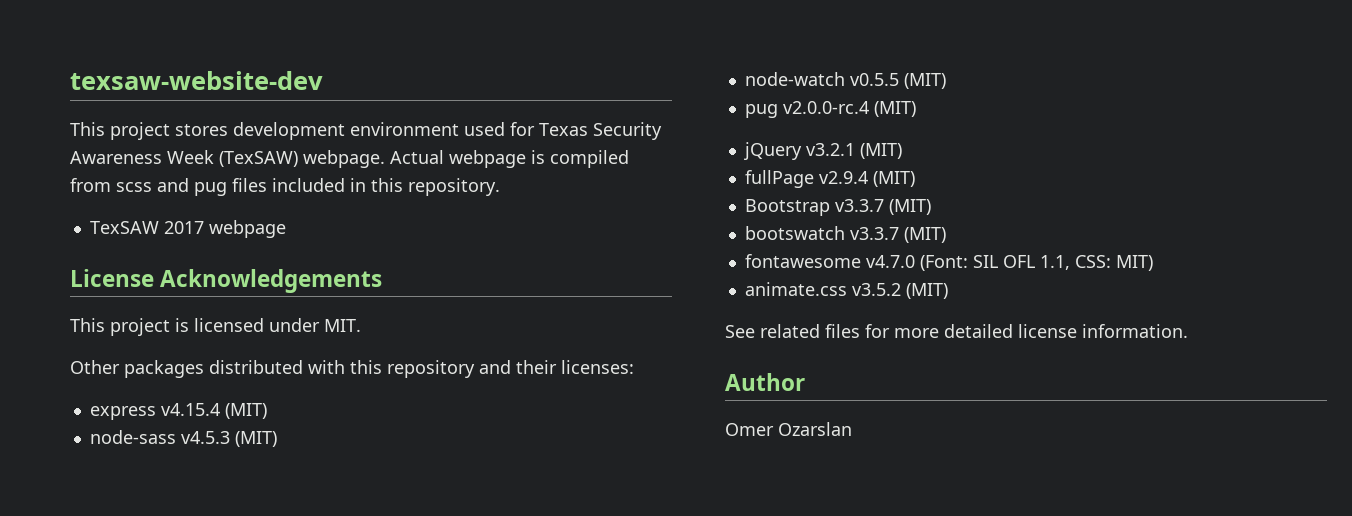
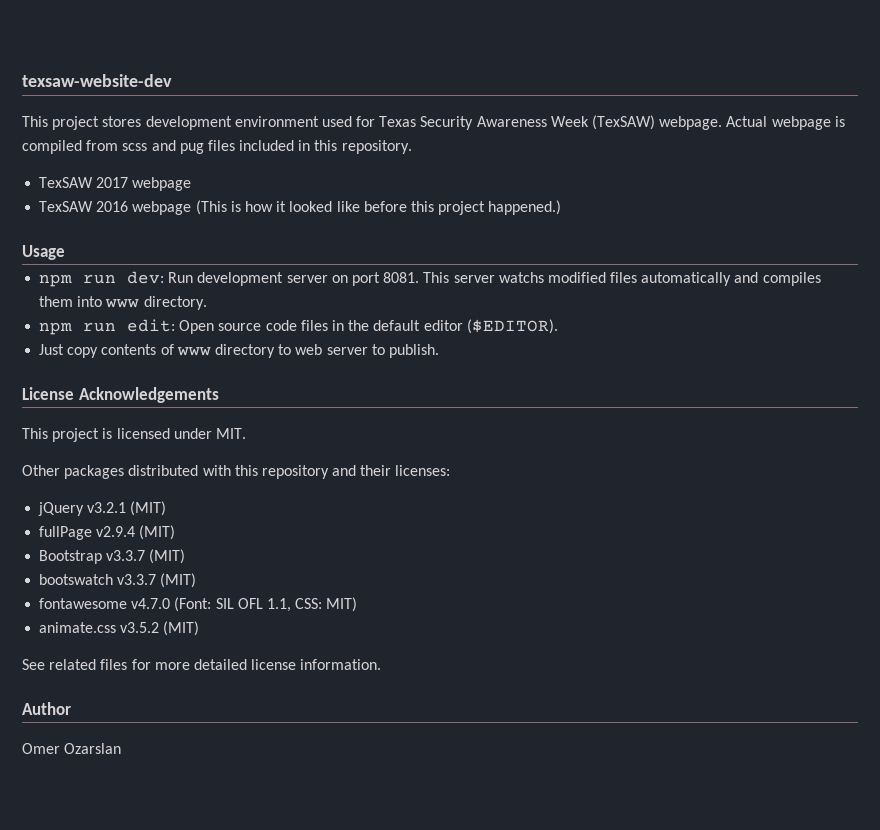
(286, 229) none -> [39,200,562,215] [22,245,65,260] [39,271,821,287] [39,296,207,310] [39,319,558,335] [39,344,439,358] // TexSAW 2016 webpage (This is how it looked like before this project happened.) // Usage // npm run dev: Run development server on port 8081. This server watchs modified files automatically and compiles them into www directory. // npm run edit: Open source code files in the default editor ($EDITOR). // Just copy contents of www directory to web server to publish.
[89,403,267,420] [89,430,277,447] [744,72,946,89] [744,101,916,118] // express v4.15.4 (MIT) // node-sass v4.5.3 (MIT) // node-watch v0.5.5 (MIT) // pug v2.0.0-rc.4 (MIT) -> (451, 470) none

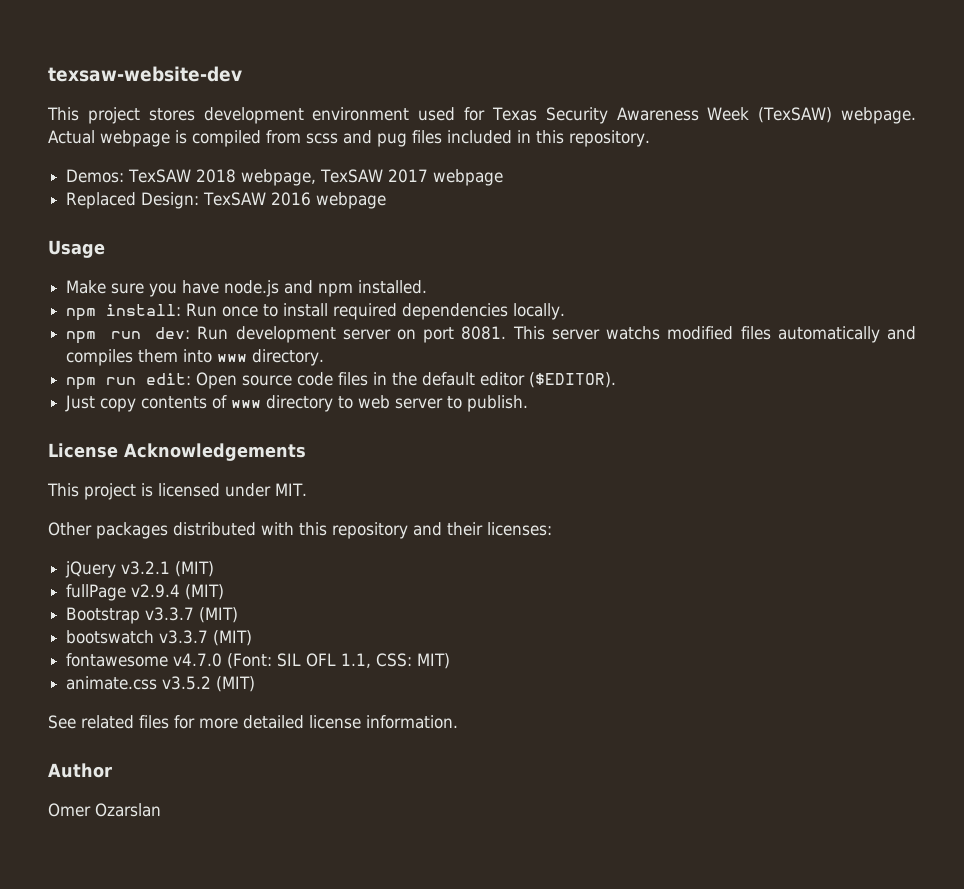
(412, 147) none -> [66,169,317,186] Demos: TexSAW 2018 webpage,
(192, 184) none -> [66,192,200,209] Replaced Design:
[195,200,562,215] [22,245,65,260] (This is how it looked like before this project happened.) // Usage -> [48,240,105,258] [66,280,428,297] [66,303,566,321] // Usage // Make sure you have node.js and npm installed. // npm install: Run once to install required dependencies locally.

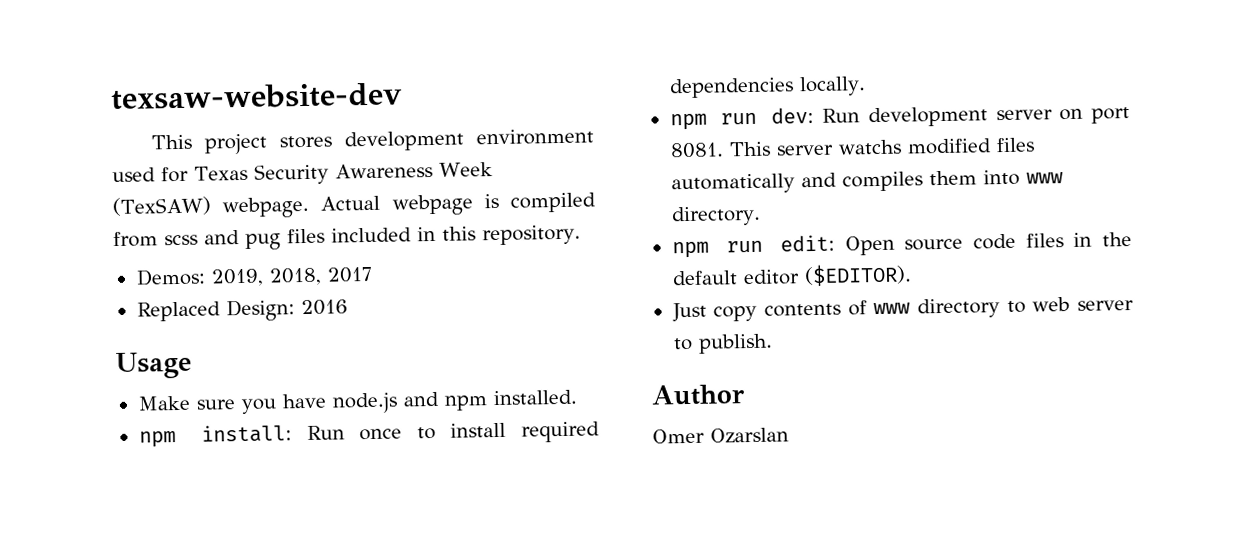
[128,169,384,186] TexSAW 2018 webpage, TexSAW -> [210,267,322,287] 2019, 2018,
[433,169,504,186] webpage -> (373, 274) none
[203,192,267,206] TexSAW -> (295, 310) none
[316,192,387,209] webpage -> (348, 307) none
[48,443,306,461] [47,483,307,500] [48,522,552,539] [65,561,215,578] [66,584,225,601] [66,607,239,624] [66,630,253,646] [66,653,451,669] [66,676,256,692] [48,715,458,729] // License Acknowledgements // This project is licensed under MIT. // Other packages distributed with this repository and their licenses: // jQuery v3.2.1 (MIT) // fullPage v2.9.4 (MIT) // Bootstrap v3.3.7 (MIT) // bootswatch v3.3.7 (MIT) // fontawesome v4.7.0 (Font: SIL OFL 1.1, CSS: MIT) // animate.css v3.5.2 (MIT) // See related files for more detailed license information. -> (773, 343) none

